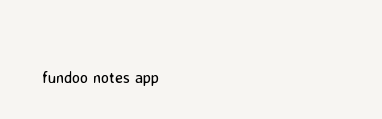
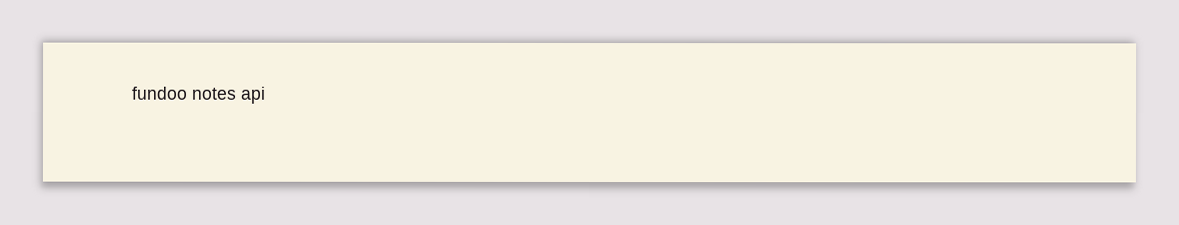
[135,75,159,86] app -> [241,86,266,104] api

